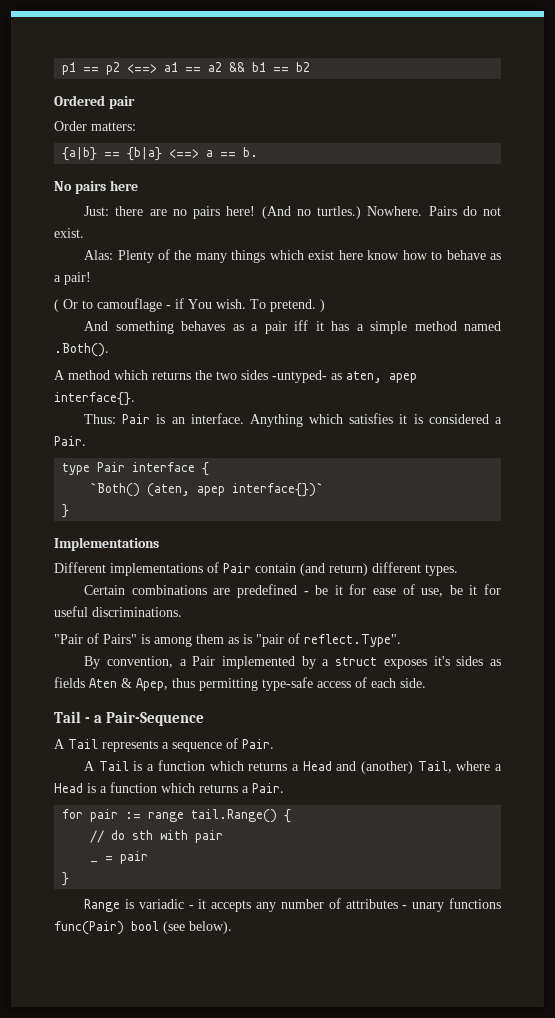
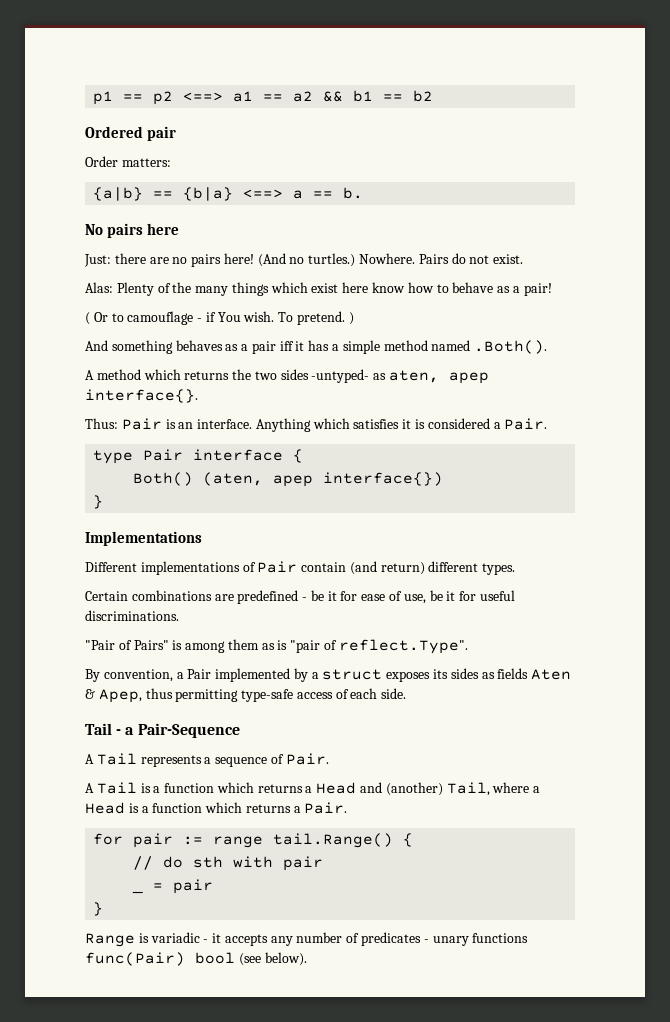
[90,482,141,497] `Both() -> [133,472,194,486] Both()
[232,482,324,497] interface{})` -> [323,472,444,486] interface{})
[433,656,450,666] it's -> [433,669,449,679] its
[345,899,398,909] attributes -> [361,932,422,946] predicates

